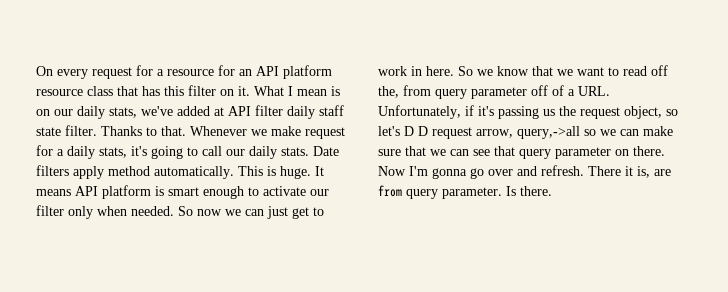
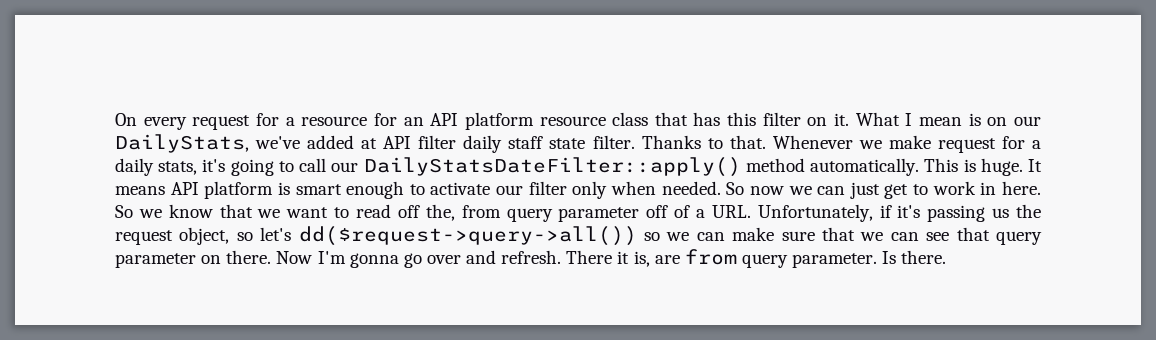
[77,106,137,119] daily stats, -> [115,134,249,153] DailyStats,
[249,146,339,159] [36,165,104,179] daily stats. Date filters apply -> [363,157,741,177] DailyStatsDateFilter::apply()
[404,126,580,139] D D request arrow, query,->all -> [298,226,637,246] dd($request->query->all())

